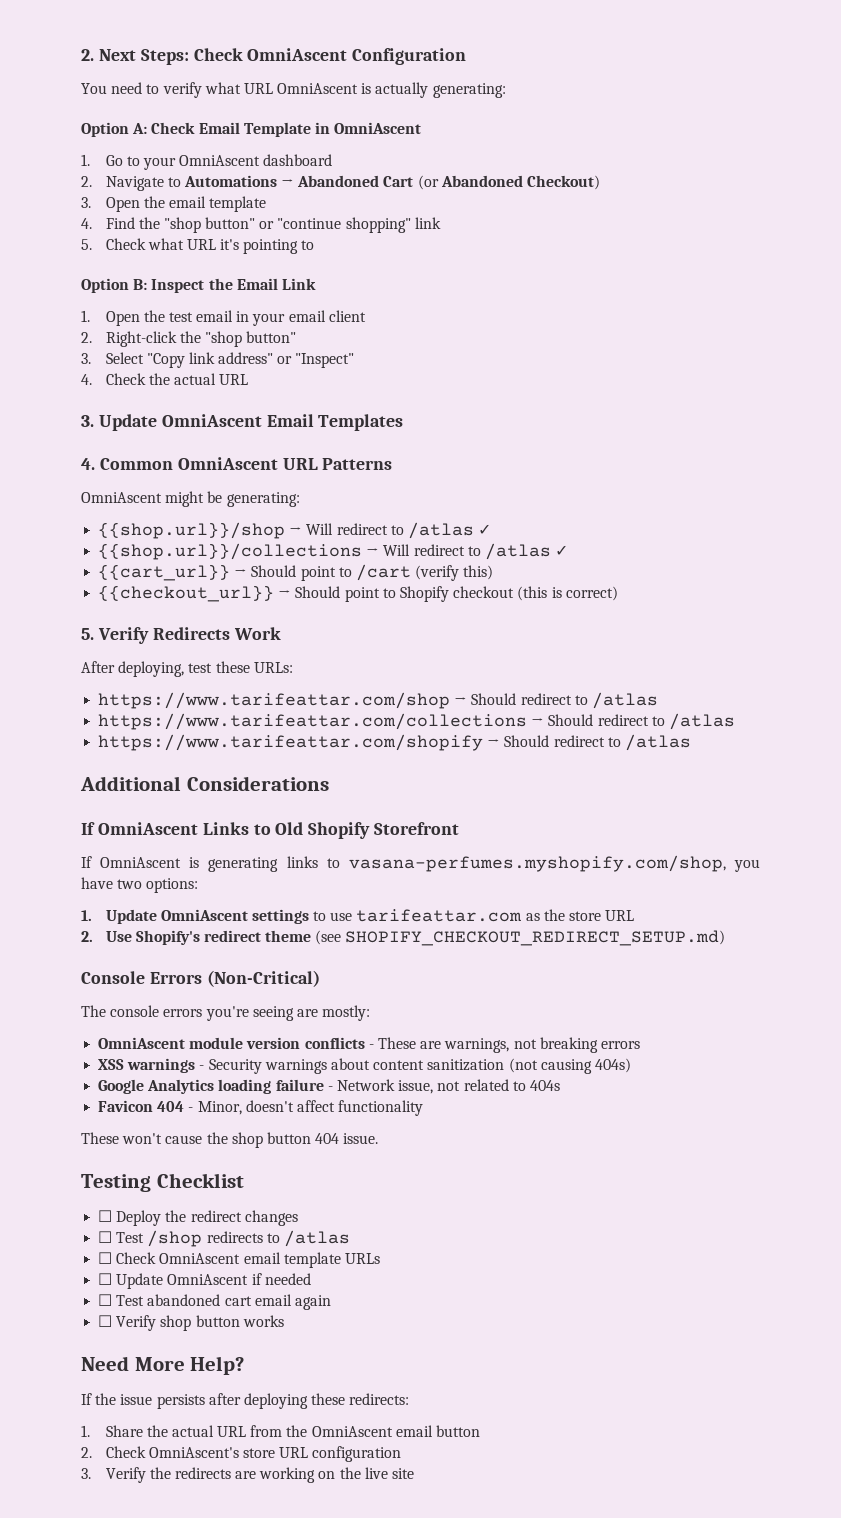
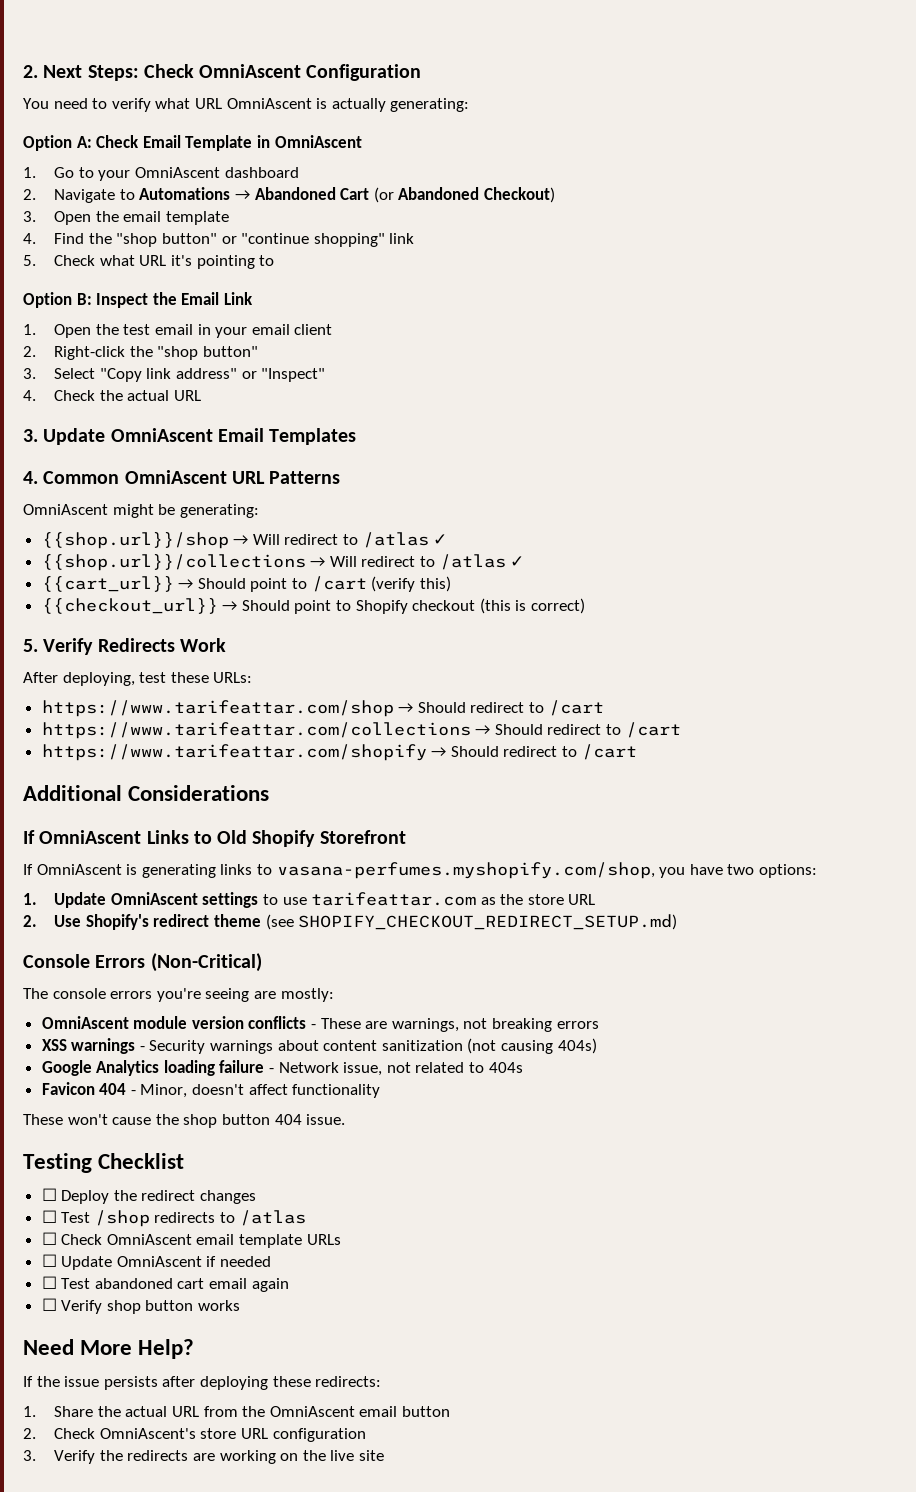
[591,692,658,709] /atlas -> [548,700,604,716] /cart
[668,713,735,730] /atlas -> [625,722,681,738] /cart
[624,734,691,751] /atlas -> [581,744,637,760] /cart

